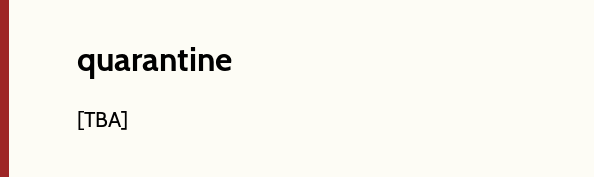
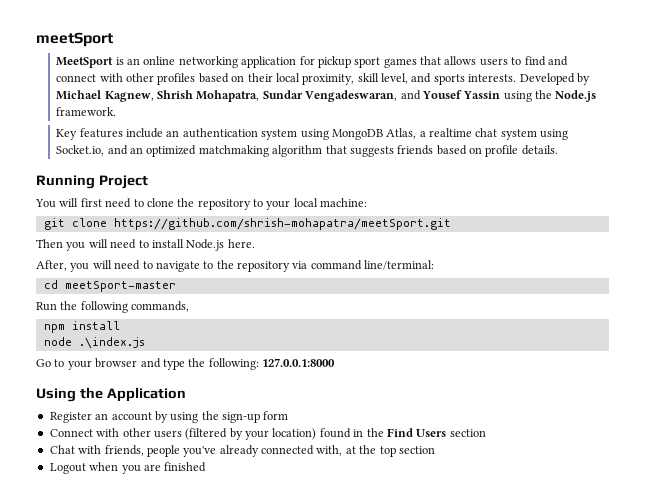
[77,47,232,79] [77,111,128,130] quarantine // [TBA] -> [36,32,113,47] [56,56,568,68] [56,73,590,85] [56,90,597,102] [56,107,117,116] [56,128,569,140] [56,145,558,157] [36,175,148,189] [35,198,368,210] [43,218,451,230] [36,239,255,251] [36,260,435,272] [43,280,176,292] [36,301,190,313] [43,321,120,333] [43,337,145,349] [36,358,335,370] [36,387,186,402] [49,411,289,423] [49,428,486,440] [49,445,435,457] [49,462,207,474] meetSport // MeetSport is an online networking application for pickup sport games that allows users to find and connect with other profiles based on their local proximity, skill level, and sports interests. Developed by Michael Kagnew, Shrish Mohapatra, Sundar Vengadeswaran, and Yousef Yassin using the Node.js framework. // Key features include an authentication system using MongoDB Atlas, a realtime chat system using Socket.io, and an optimized matchmaking algorithm that suggests friends based on profile details. // Running Project // You will first need to clone the repository to your local machine: // git clone https://github.com/shrish-mohapatra/meetSport.git // Then you will need to install Node.js here. // After, you will need to navigate to the repository via command line/terminal: // cd meetSport-master // Run the following commands, // npm install // node .\index.js // Go to your browser and type the following: 127.0.0.1:8000 // Using the Application // Register an account by using the sign-up form // Connect with other users (filtered by your location) found in the Find Users section // Chat with friends, people you've already connected with, at the top section // Logout when you are finished

